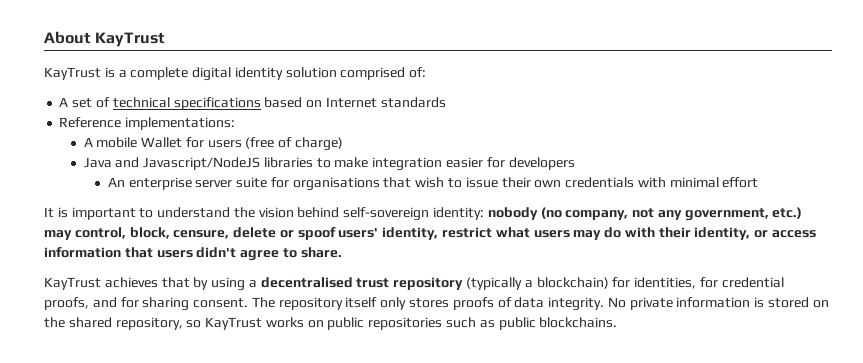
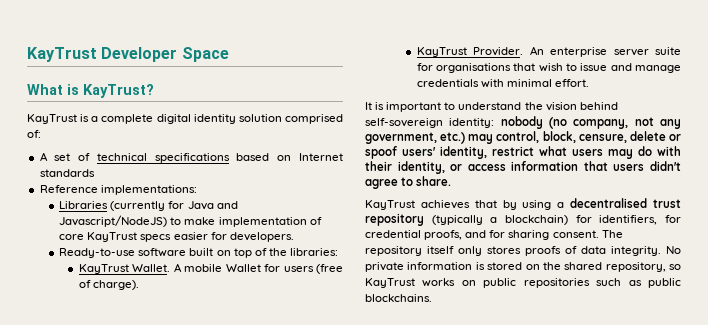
[44,31,166,47] About KayTrust -> [27,47,229,62] [27,84,154,98] KayTrust Developer Space // What is KayTrust?
(236, 123) none -> [59,201,238,211] [59,215,322,227] [59,232,294,242] [59,248,338,258] [78,264,171,274] Libraries (currently for Java and Javascript/NodeJS) to make implementation of core KayTrust specs easier for developers. // Ready-to-use software built on top of the libraries: // KayTrust Wallet.
[295,137,344,151] [83,157,575,171] charge) // Java and Javascript/NodeJS libraries to make integration easier for developers // -> [92,280,139,290] [416,47,524,57] charge). // KayTrust Provider.
[501,177,562,188] their own -> [610,63,681,73] and manage
[722,177,759,188] effort -> [555,79,590,87] effort.
[634,277,697,289] identities, -> [599,215,658,225] identifiers,

